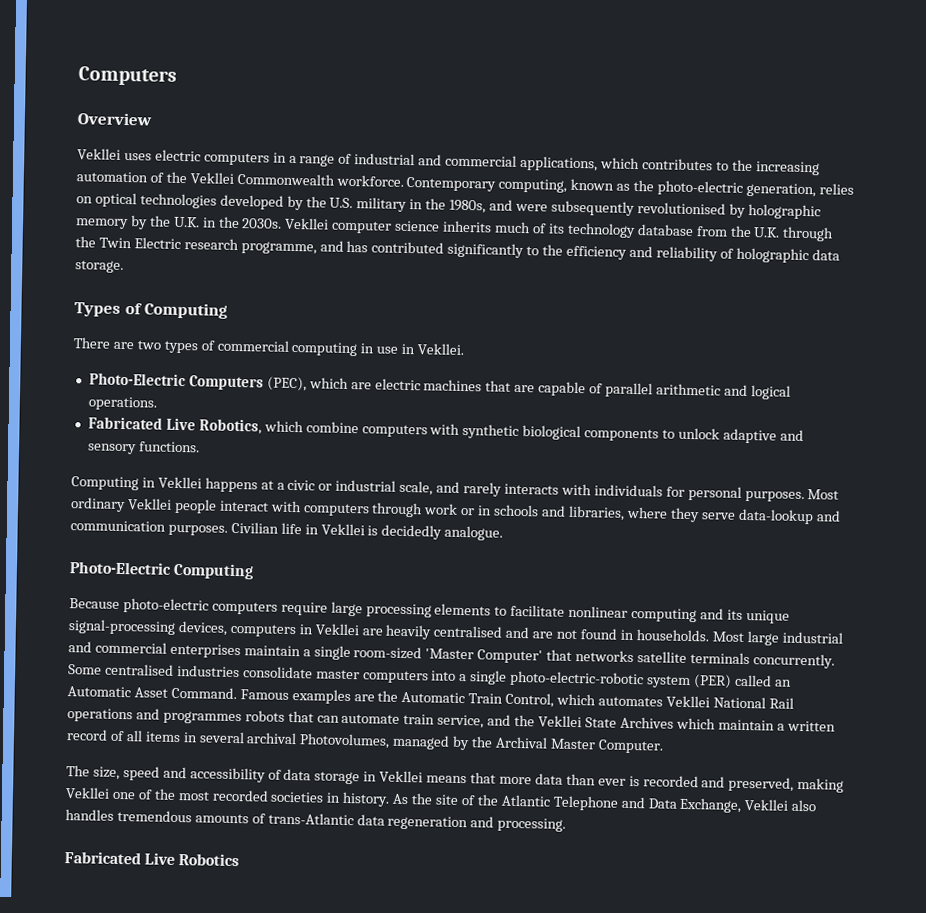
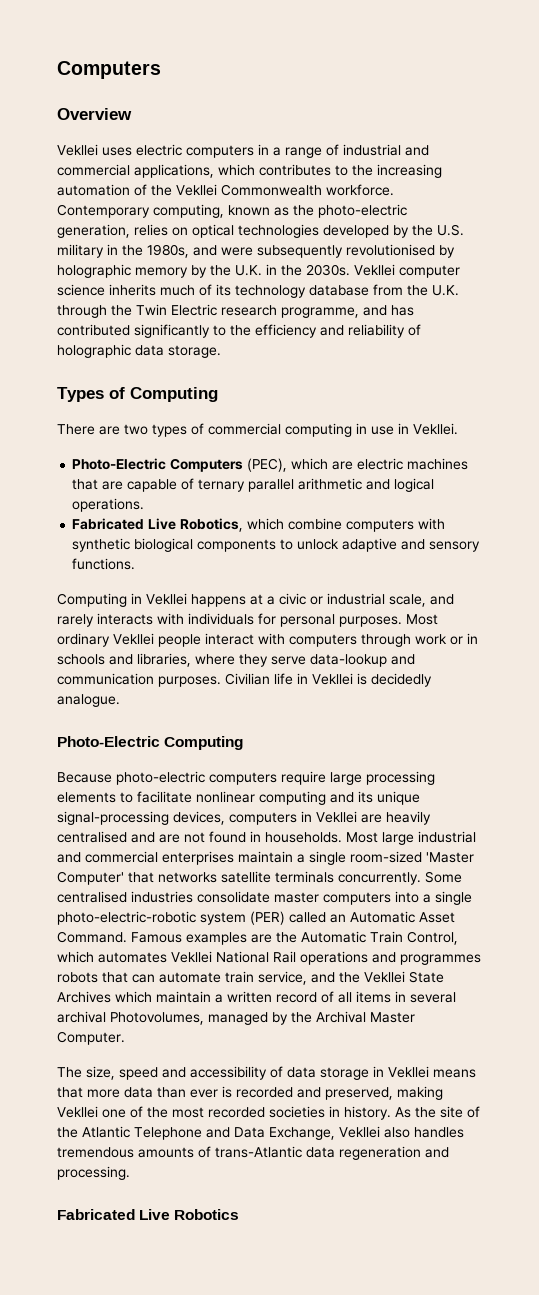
(604, 388) none -> [198,479,246,492] ternary

